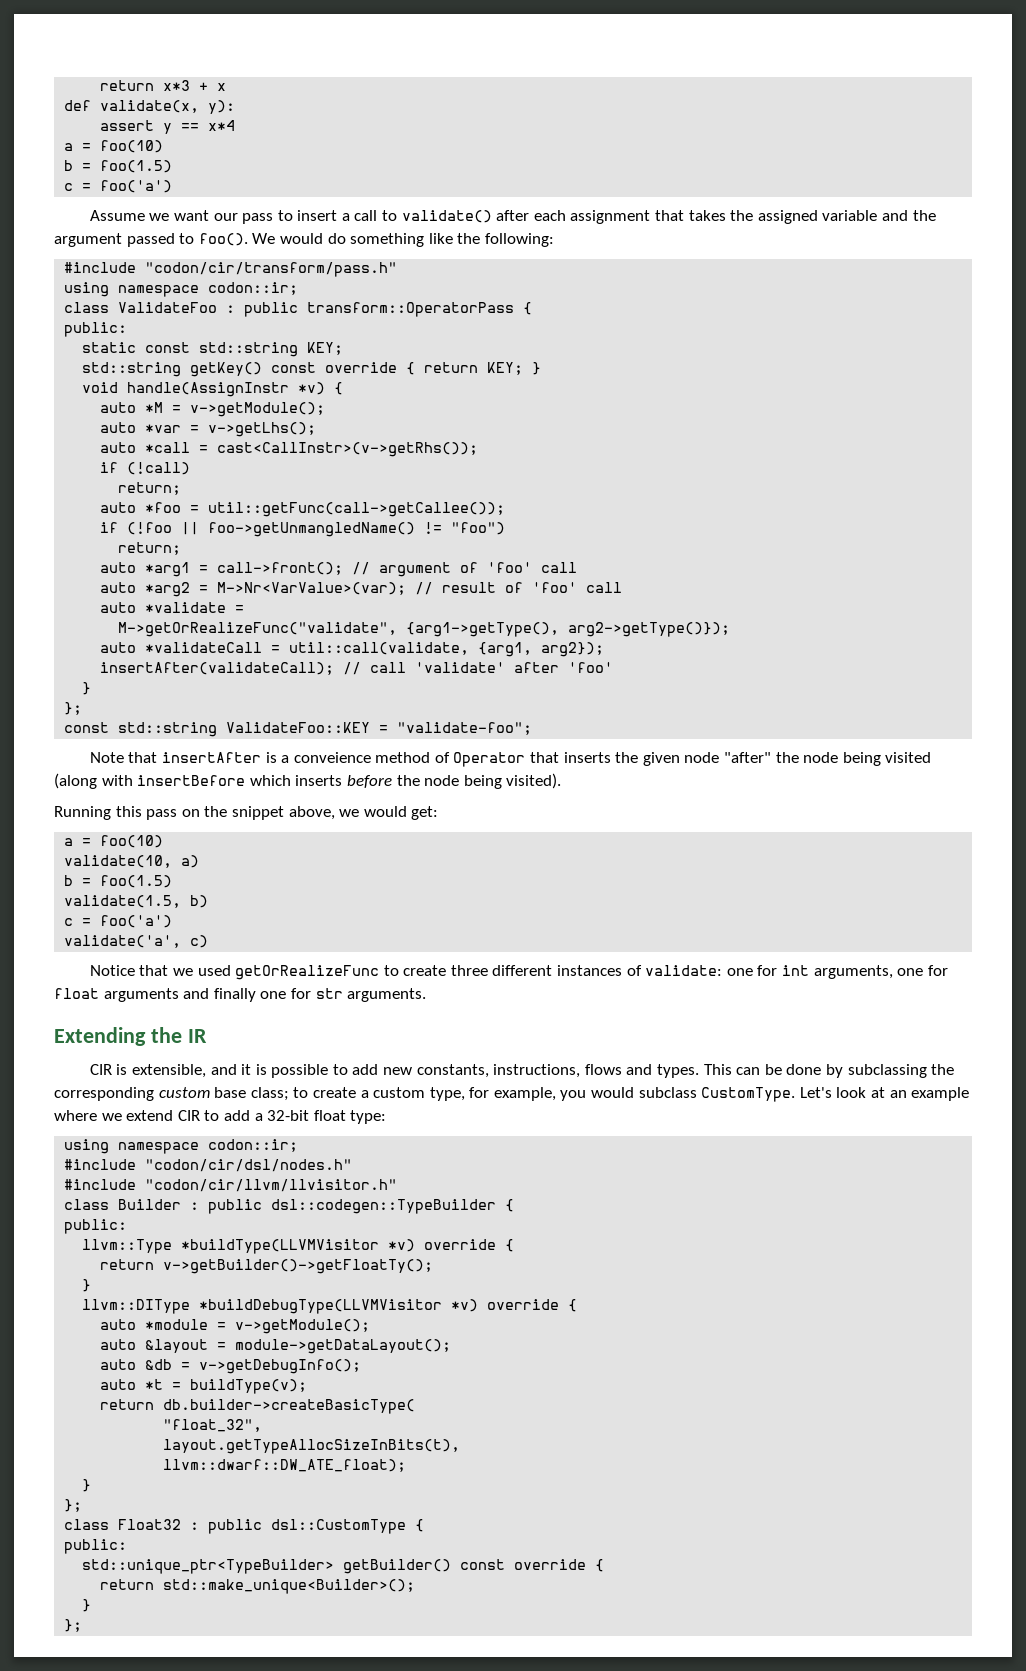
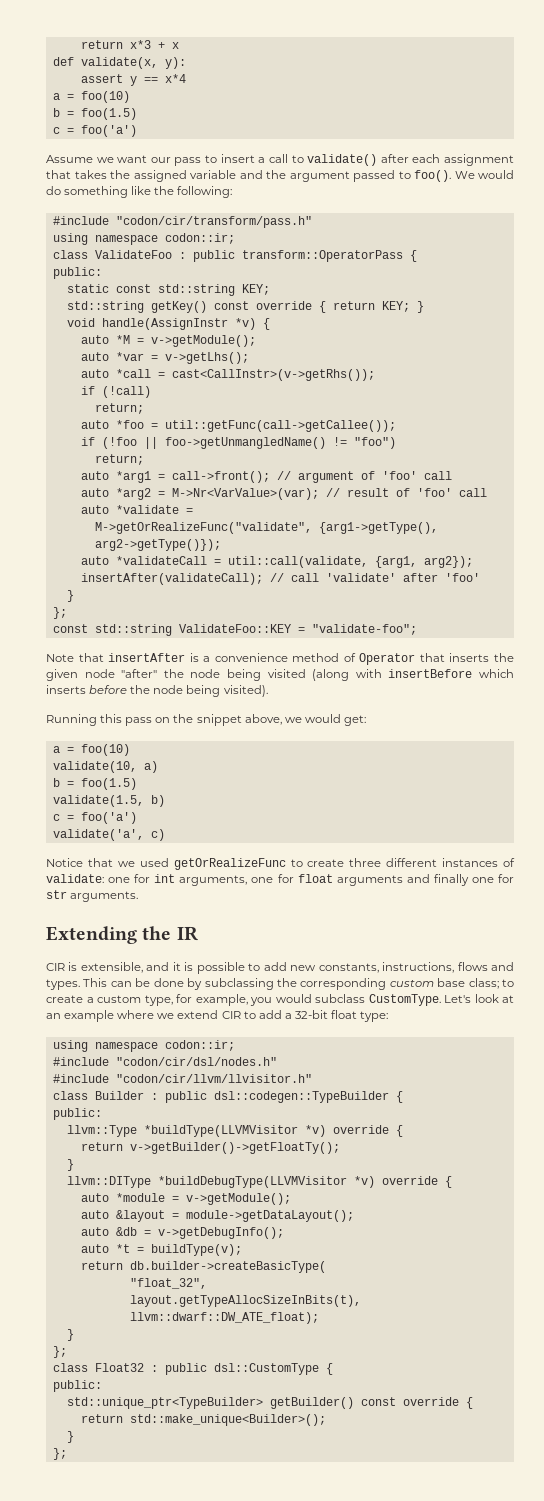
[293,752,371,763] conveience -> [214,653,288,662] convenience

